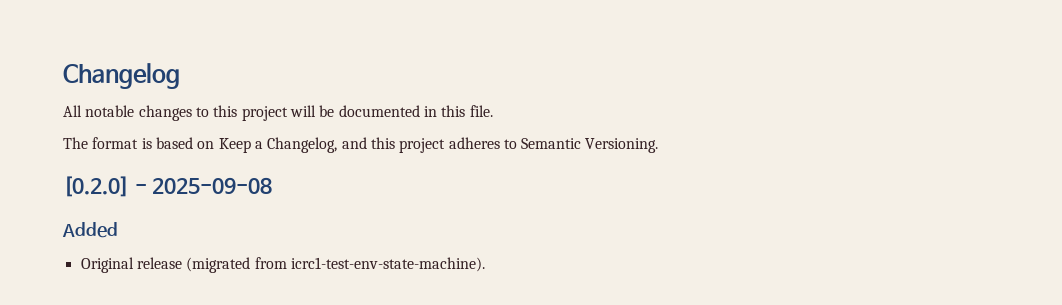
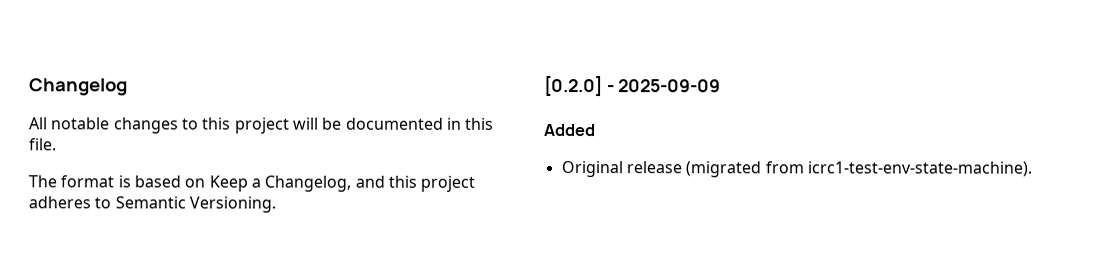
[152,177,273,194] 2025-09-08 -> [618,79,722,93] 2025-09-09

